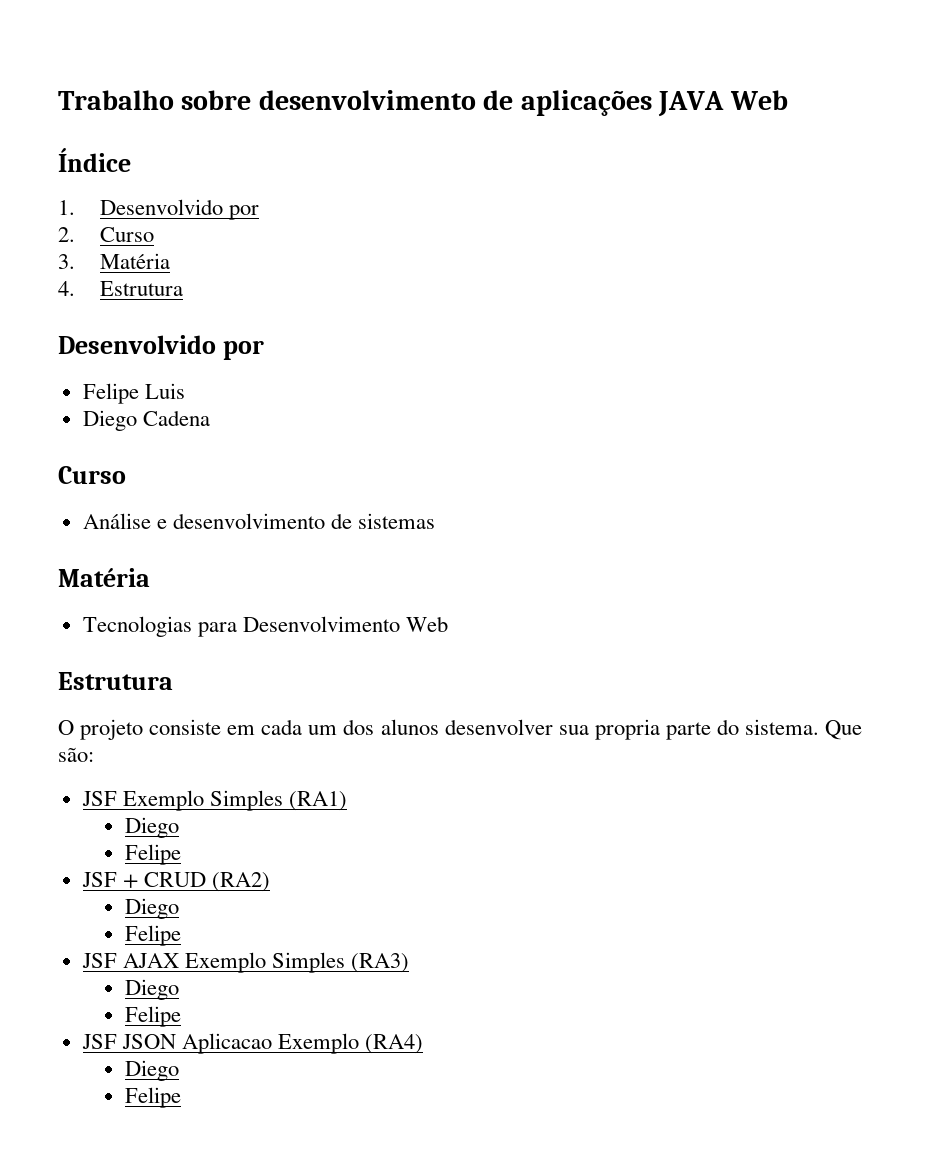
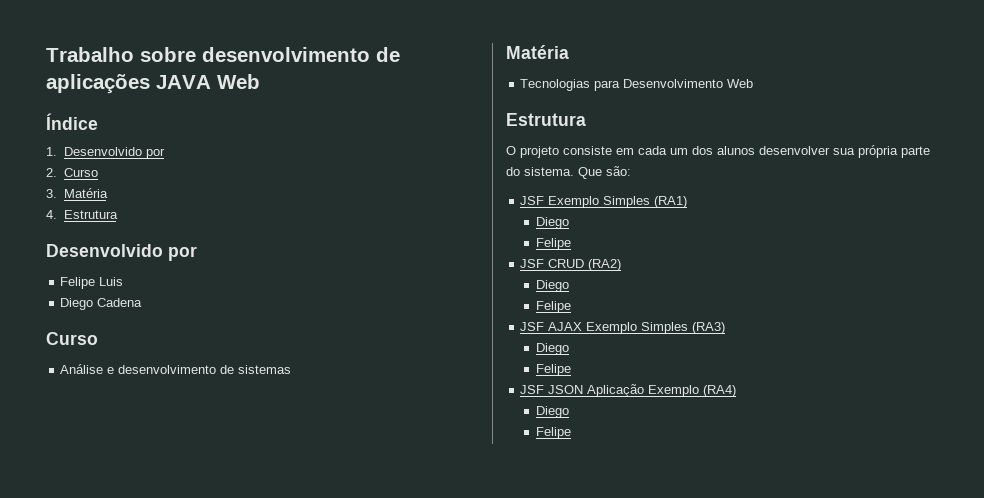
[594,719,660,740] propria -> [858,145,898,158] própria
[122,874,138,888] + -> (545, 263) none
[181,1033,272,1054] Aplicacao -> [587,384,645,397] Aplicação

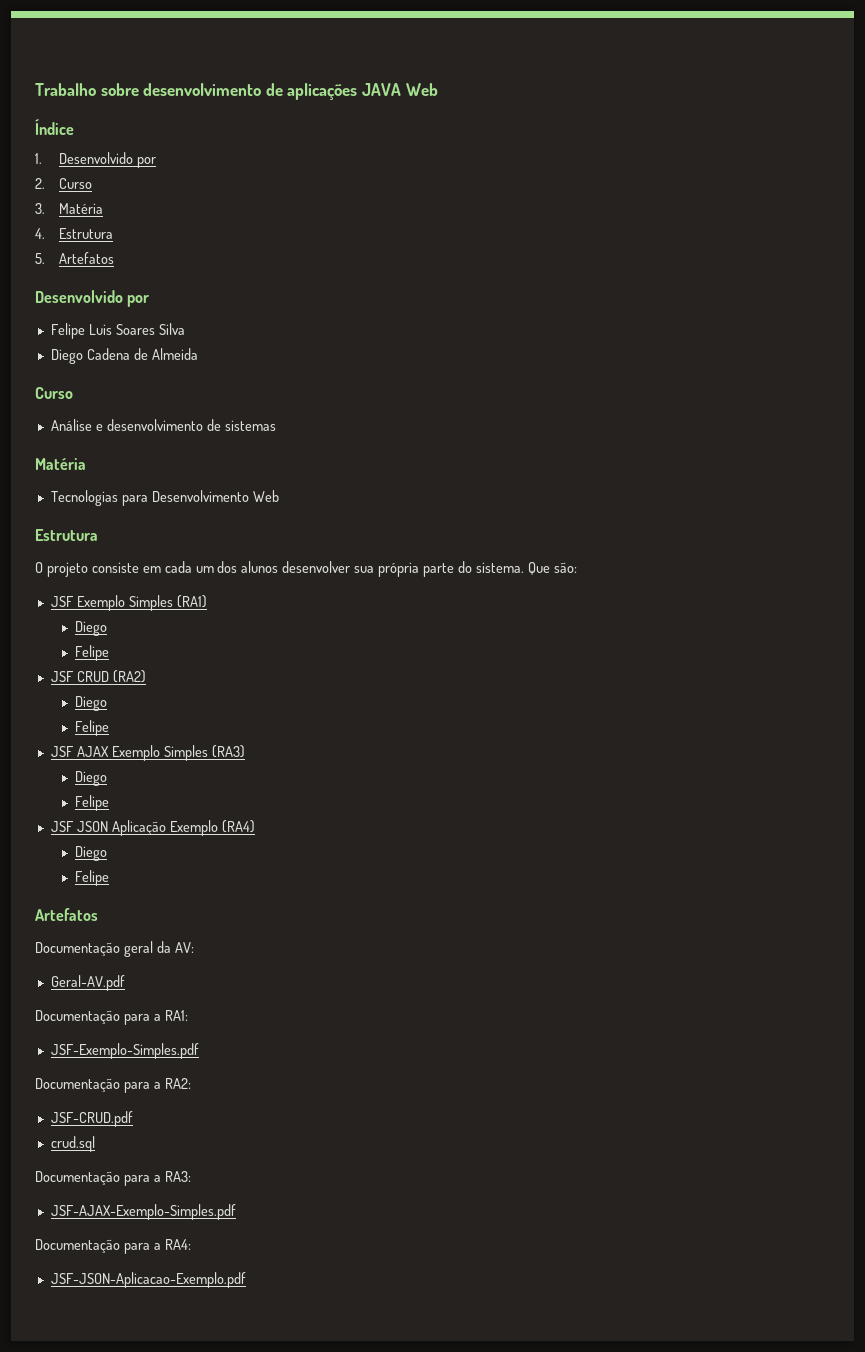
(118, 214) none -> [35,252,114,264] // 5. Artefatos
(124, 281) none -> [115,323,185,335] Soares Silva
(143, 302) none -> [133,348,198,360] de Almeida
(571, 433) none -> [35,908,98,921] [35,941,194,957] [50,975,125,991] [35,1010,188,1025] [50,1043,199,1059] [35,1078,191,1093] [50,1111,133,1127] [50,1136,95,1152] [35,1171,191,1186] [50,1204,236,1220] [35,1239,191,1254] [50,1272,246,1288] // Artefatos // Documentação geral da AV: // Geral-AV.pdf // Documentação para a RA1: // JSF-Exemplo-Simples.pdf // Documentação para a RA2: // JSF-CRUD.pdf // crud.sql // Documentação para a RA3: // JSF-AJAX-Exemplo-Simples.pdf // Documentação para a RA4: // JSF-JSON-Aplicacao-Exemplo.pdf

